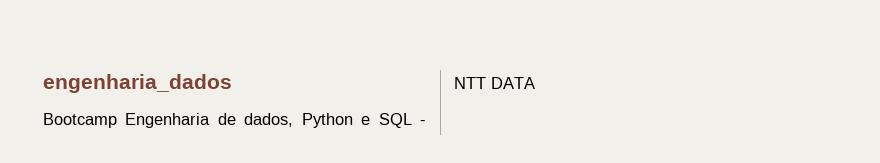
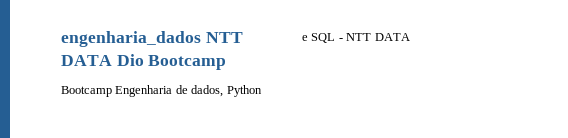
(232, 83) none -> [205,32,243,43] [61,54,227,70] NTT DATA Dio Bootcamp

